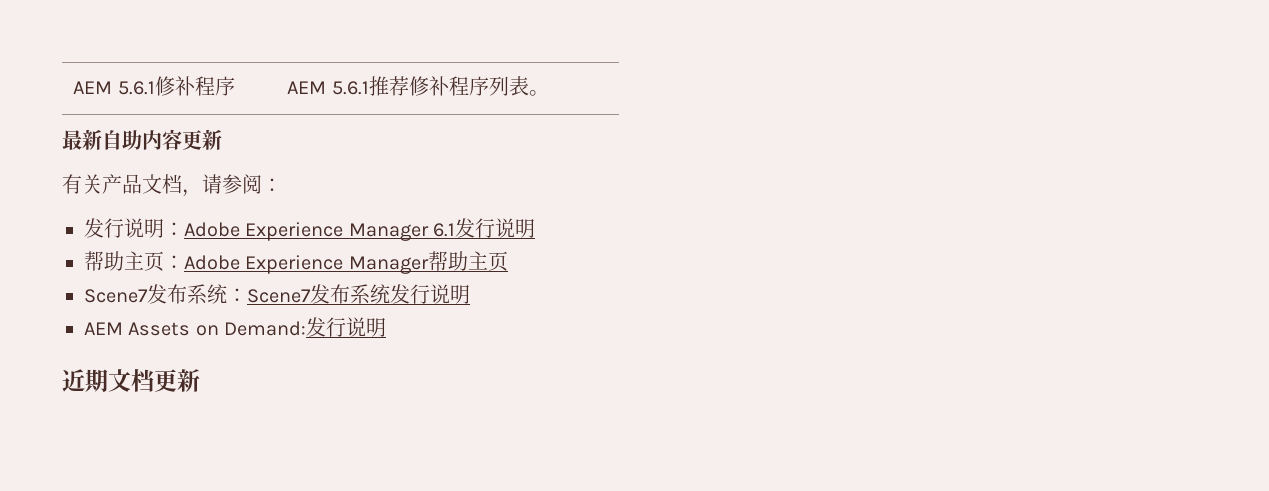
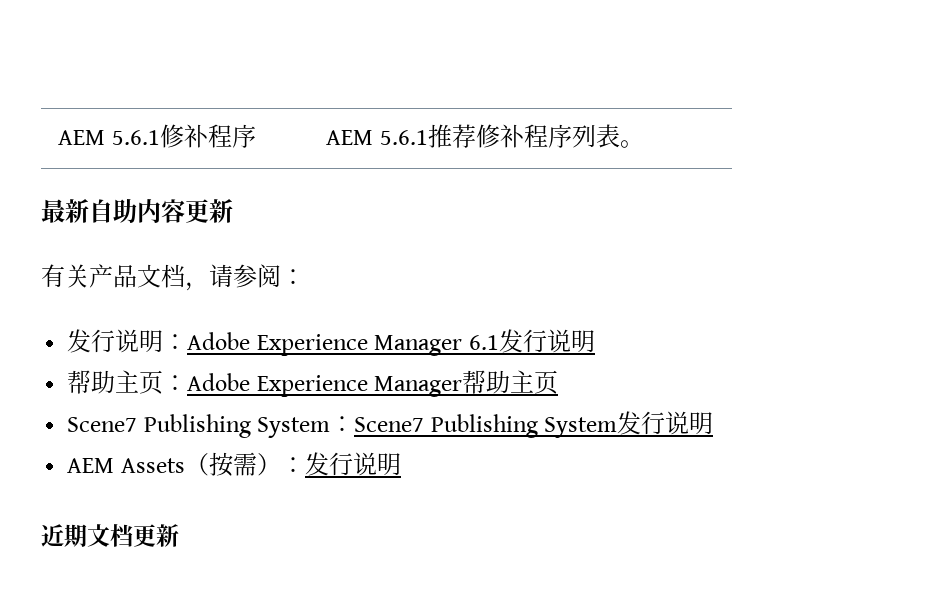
[147,284,390,304] 发布系统：Scene7发布系统 -> [143,414,618,438] Publishing System：Scene7 Publishing System
[195,321,307,336] on Demand: -> [184,452,305,477] （按需）：

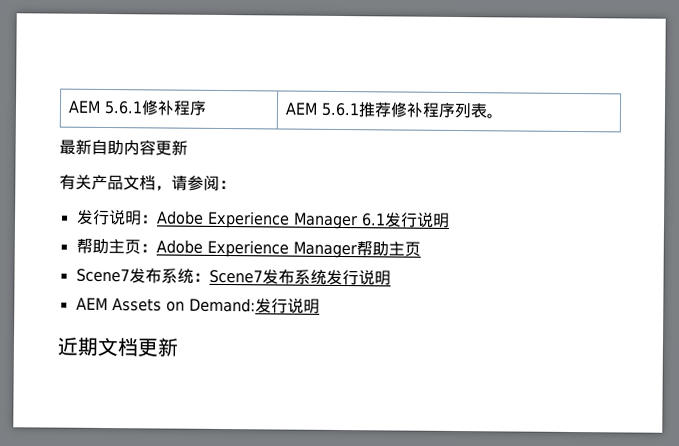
[143,414,618,438] Publishing System：Scene7 Publishing System -> [128,267,327,285] 发布系统：Scene7发布系统
[184,452,305,477] （按需）： -> [165,297,256,313] on Demand:

